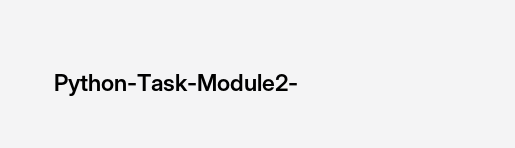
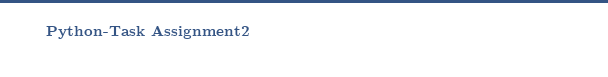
[54,74,298,96] Python-Task-Module2- -> [46,25,250,39] Python-Task Assignment2

